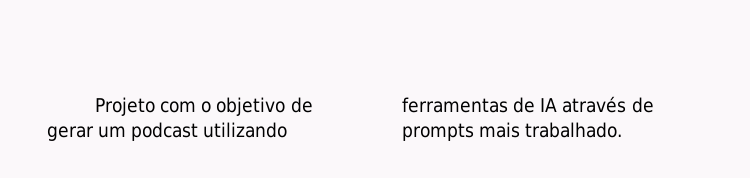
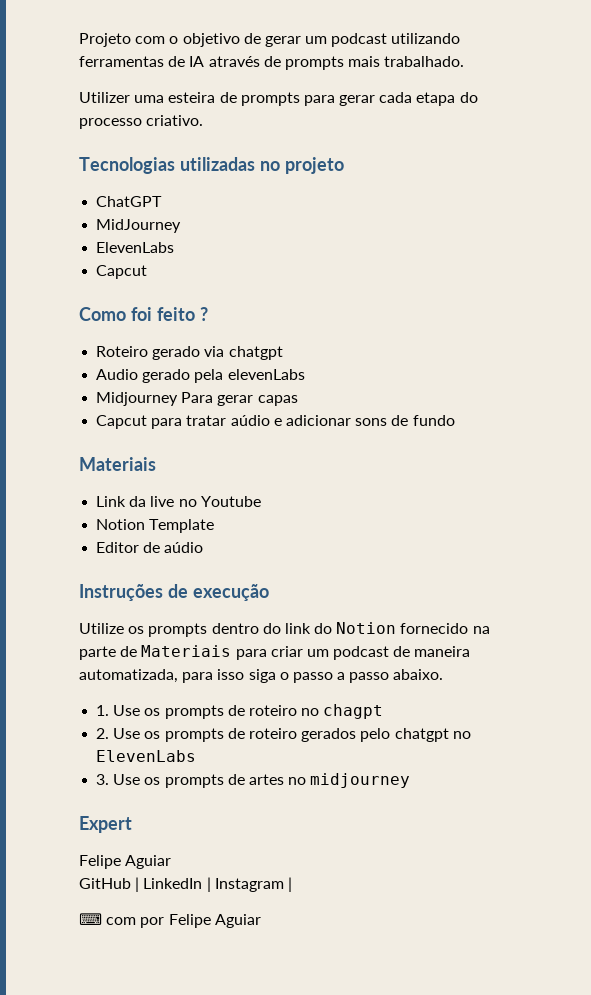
(623, 130) none -> [79,92,478,106] [79,115,204,129] [79,157,344,174] [96,196,163,207] [96,219,182,233] [96,242,175,253] [96,265,148,279] [79,307,208,321] [96,346,283,360] [96,369,305,383] [96,392,298,406] [96,415,455,429] [79,457,156,471] [96,496,261,507] [96,519,215,533] [96,542,204,553] [79,584,269,601] [79,622,490,637] [79,645,471,660] [79,669,444,683] [96,704,384,719] [96,728,471,742] [96,750,197,762] [96,773,411,788] [79,816,132,833] [79,855,172,869] [79,877,292,892] [79,913,261,928] // Utilizer uma esteira de prompts para gerar cada etapa do processo criativo. // Tecnologias utilizadas no projeto // ChatGPT // MidJourney // ElevenLabs // Capcut // Como foi feito ? // Roteiro gerado via chatgpt // Audio gerado pela elevenLabs // Midjourney Para gerar capas // Capcut para tratar aúdio e adicionar sons de fundo // Materiais // Link da live no Youtube // Notion Template // Editor de aúdio // Instruções de execução // Utilize os prompts dentro do link do Notion fornecido na parte de Materiais para criar um podcast de maneira automatizada, para isso siga o passo a passo abaixo. // 1. Use os prompts de roteiro no chagpt // 2. Use os prompts de roteiro gerados pelo chatgpt no ElevenLabs // 3. Use os prompts de artes no midjourney // Expert // Felipe Aguiar // GitHub | LinkedIn | Instagram | // ⌨ com por Felipe Aguiar

